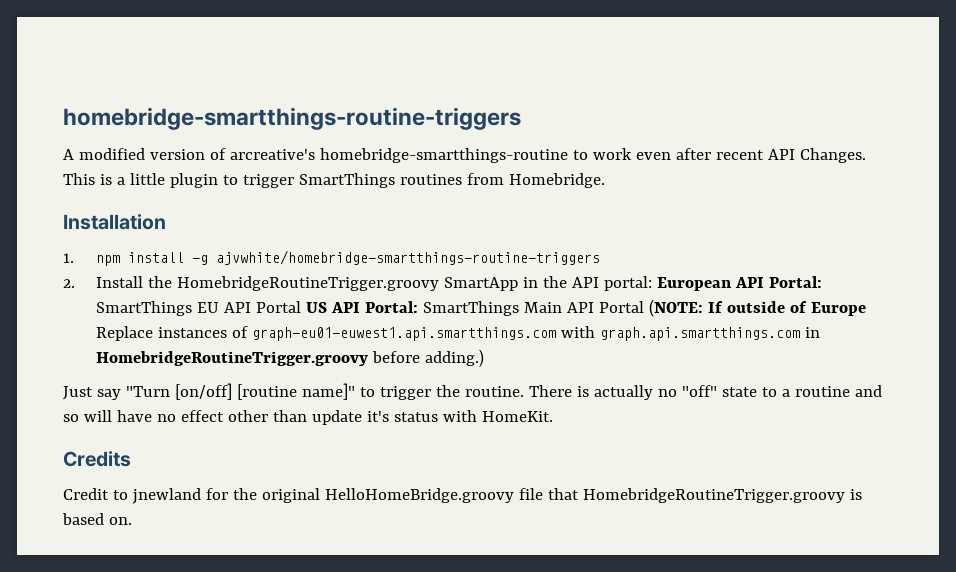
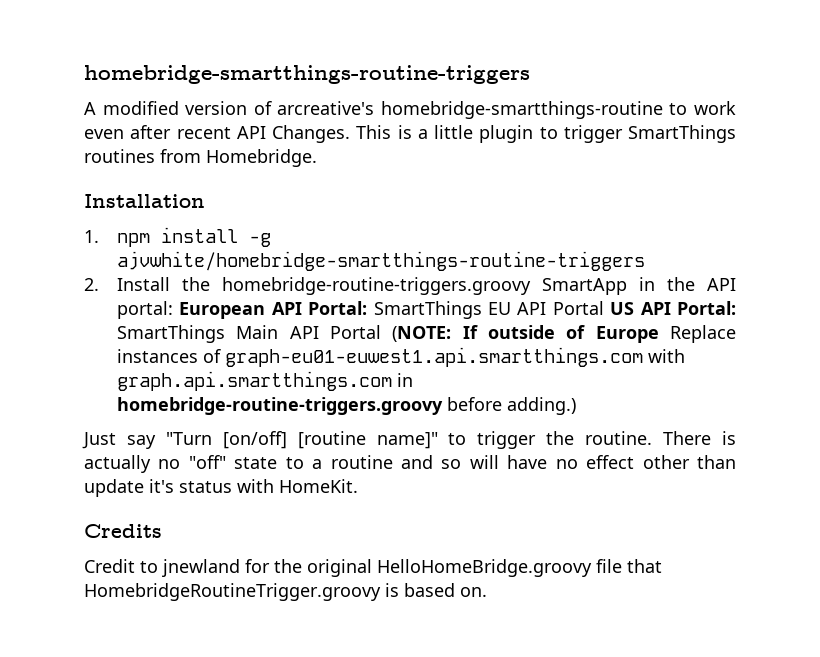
[176,276,439,291] HomebridgeRoutineTrigger.groovy -> [221,277,531,295] homebridge-routine-triggers.groovy
[95,351,368,366] HomebridgeRoutineTrigger.groovy -> [116,397,443,415] homebridge-routine-triggers.groovy

